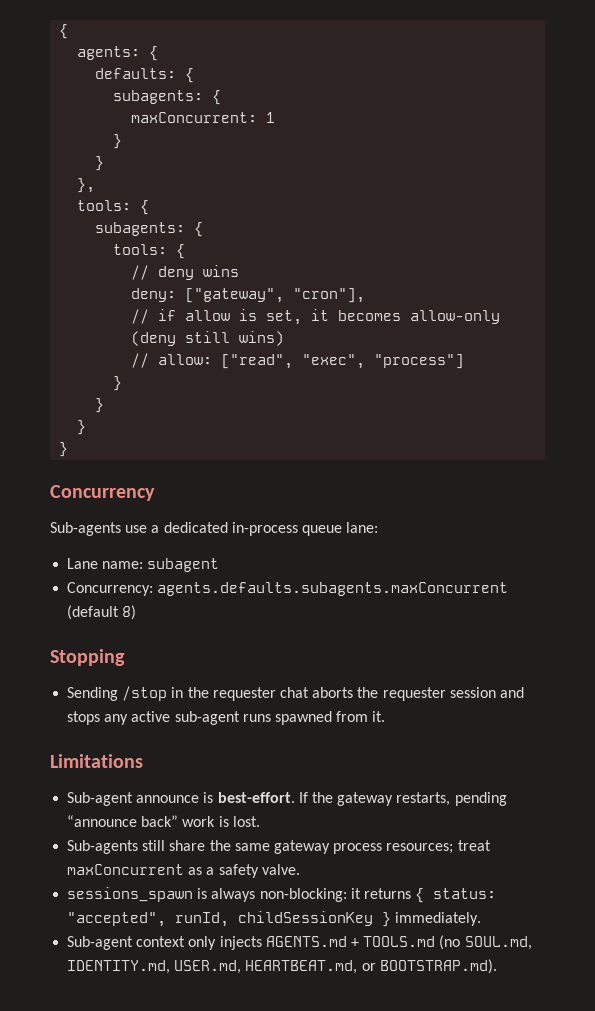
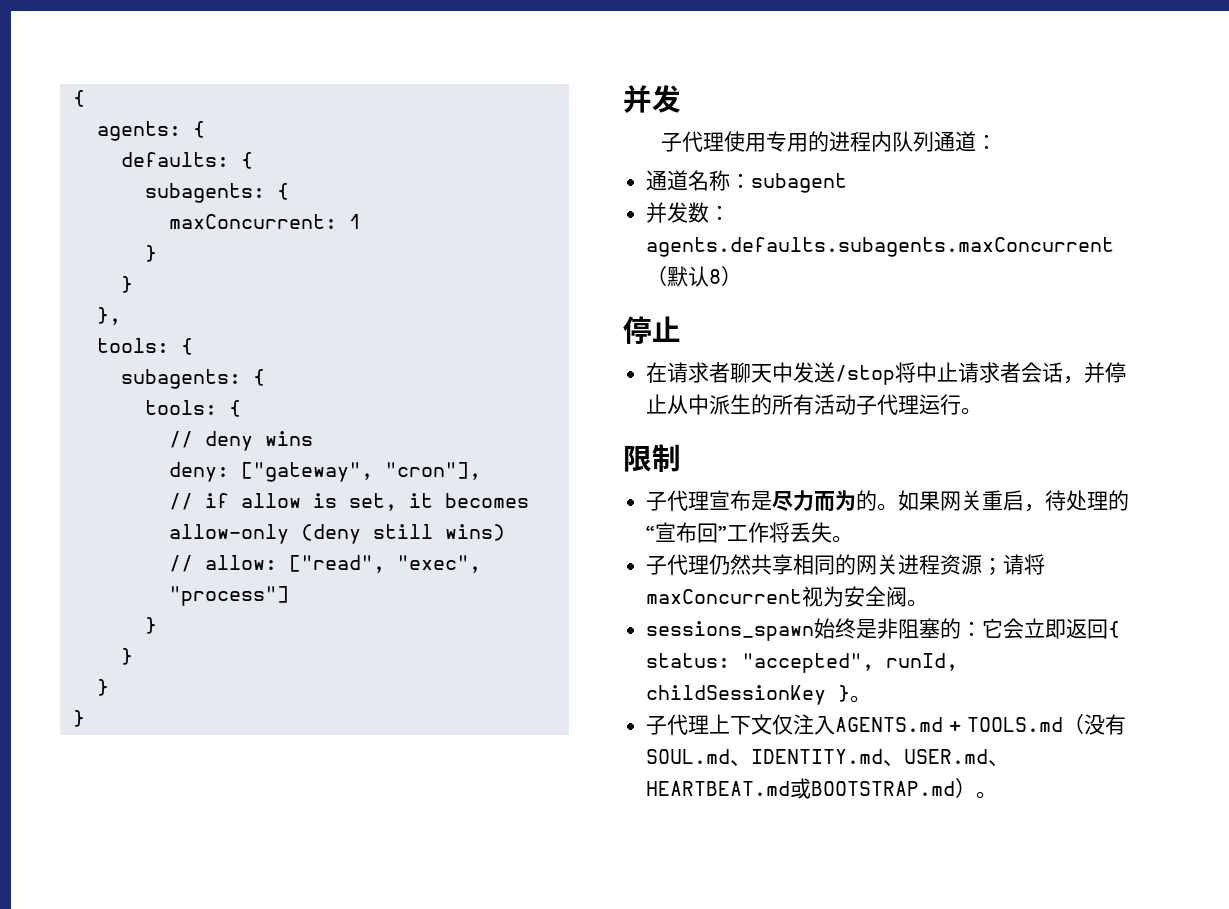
[50,485,155,501] [50,522,379,536] [67,558,220,572] [67,582,509,596] [67,605,137,620] [50,649,125,666] [67,686,524,701] [67,711,386,725] [50,754,143,768] [67,792,507,806] [67,815,260,827] [67,840,491,854] [67,864,300,878] [67,887,411,902] Concurrency // Sub-agents use a dedicated in-process queue lane: // Lane name: subagent // Concurrency: agents.defaults.subagents.maxConcurrent (default 8) // Stopping // Sending /stop in the requester chat aborts the requester session and stops any active sub-agent runs spawned from it. // Limitations // Sub-agent announce is best-effort. If the gateway restarts, pending “announce back” work is lost. // Sub-agents still share the same gateway process resources; treat maxConcurrent as a safety valve. // sessions_spawn is always non-blocking: it returns -> [623,85,681,113] [660,131,997,152] [646,170,848,193] [646,202,731,223] [646,237,1115,257] [646,266,743,287] [623,316,681,344] [646,362,1127,385] [646,394,983,415] [623,444,681,472] [646,490,1130,512] [646,522,854,543] [646,554,1046,576] [646,586,929,607] [646,618,1109,641] 并发 // 子代理使用专用的进程内队列通道： // 通道名称：subagent // 并发数：agents.defaults.subagents.maxConcurrent（默认8） // 停止 // 在请求者聊天中发送/stop将中止请求者会话，并停止从中派生的所有活动子代理运行。 // 限制 // 子代理宣布是尽力而为的。如果网关重启，待处理的“宣布回”工作将丢失。 // 子代理仍然共享相同的网关进程资源；请将maxConcurrent视为安全阀。 // sessions_spawn始终是非阻塞的：它会立即返回
[395,912,482,926] [67,935,532,950] [67,959,497,974] immediately. // Sub-agent context only injects AGENTS.md + TOOLS.md (no SOUL.md, IDENTITY.md, USER.md, HEARTBEAT.md, or BOOTSTRAP.md). -> [850,695,872,703] [646,714,1127,735] [646,749,1010,766] [646,778,998,799] 。 // 子代理上下文仅注入AGENTS.md + TOOLS.md（没有SOUL.md、IDENTITY.md、USER.md、HEARTBEAT.md或BOOTSTRAP.md）。

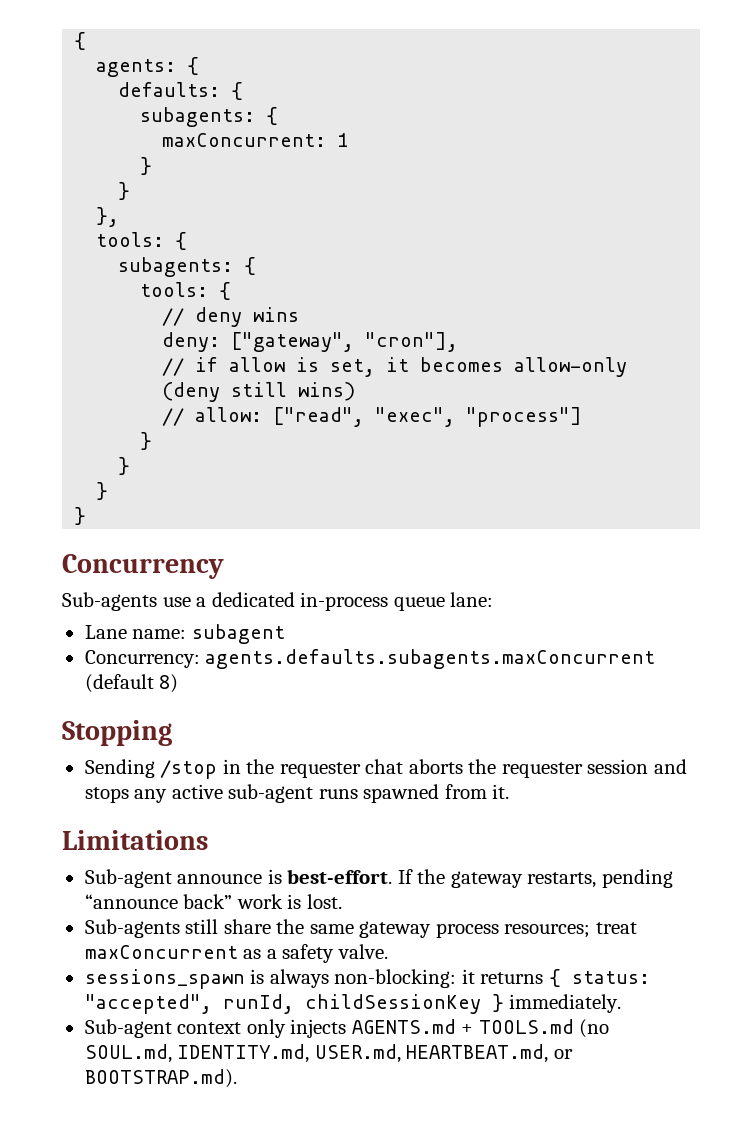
[623,85,681,113] [660,131,997,152] [646,170,848,193] [646,202,731,223] [646,237,1115,257] [646,266,743,287] [623,316,681,344] [646,362,1127,385] [646,394,983,415] [623,444,681,472] [646,490,1130,512] [646,522,854,543] [646,554,1046,576] [646,586,929,607] [646,618,1109,641] 并发 // 子代理使用专用的进程内队列通道： // 通道名称：subagent // 并发数：agents.defaults.subagents.maxConcurrent（默认8） // 停止 // 在请求者聊天中发送/stop将中止请求者会话，并停止从中派生的所有活动子代理运行。 // 限制 // 子代理宣布是尽力而为的。如果网关重启，待处理的“宣布回”工作将丢失。 // 子代理仍然共享相同的网关进程资源；请将maxConcurrent视为安全阀。 // sessions_spawn始终是非阻塞的：它会立即返回 -> [62,554,224,579] [62,592,494,611] [84,624,285,644] [84,649,656,669] [84,674,179,693] [62,720,172,746] [84,759,687,779] [84,784,510,803] [62,830,208,850] [84,869,673,888] [84,894,342,909] [84,919,637,938] [84,944,388,963] [84,969,544,989] Concurrency // Sub-agents use a dedicated in-process queue lane: // Lane name: subagent // Concurrency: agents.defaults.subagents.maxConcurrent (default 8) // Stopping // Sending /stop in the requester chat aborts the requester session and stops any active sub-agent runs spawned from it. // Limitations // Sub-agent announce is best-effort. If the gateway restarts, pending “announce back” work is lost. // Sub-agents still share the same gateway process resources; treat maxConcurrent as a safety valve. // sessions_spawn is always non-blocking: it returns
[850,695,872,703] [646,714,1127,735] [646,749,1010,766] [646,778,998,799] 。 // 子代理上下文仅注入AGENTS.md + TOOLS.md（没有SOUL.md、IDENTITY.md、USER.md、HEARTBEAT.md或BOOTSTRAP.md）。 -> [509,994,622,1013] [84,1019,610,1038] [84,1044,573,1063] [84,1069,237,1088] immediately. // Sub-agent context only injects AGENTS.md + TOOLS.md (no SOUL.md, IDENTITY.md, USER.md, HEARTBEAT.md, or BOOTSTRAP.md).

